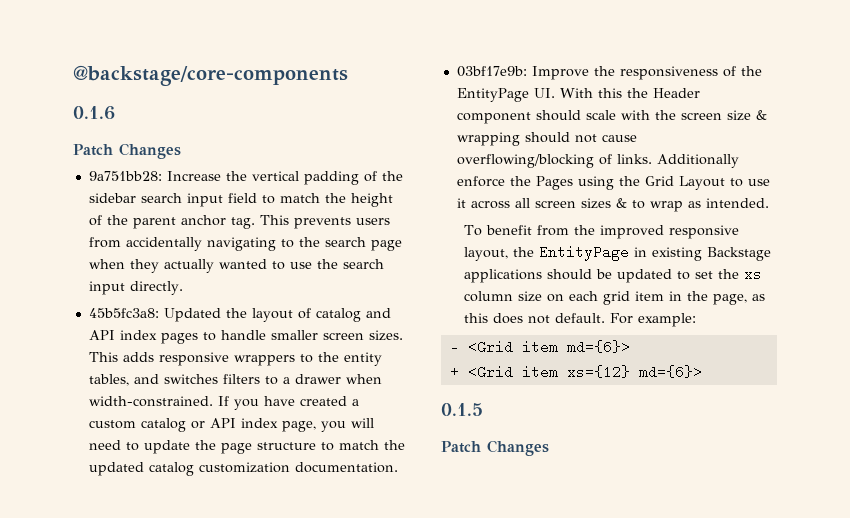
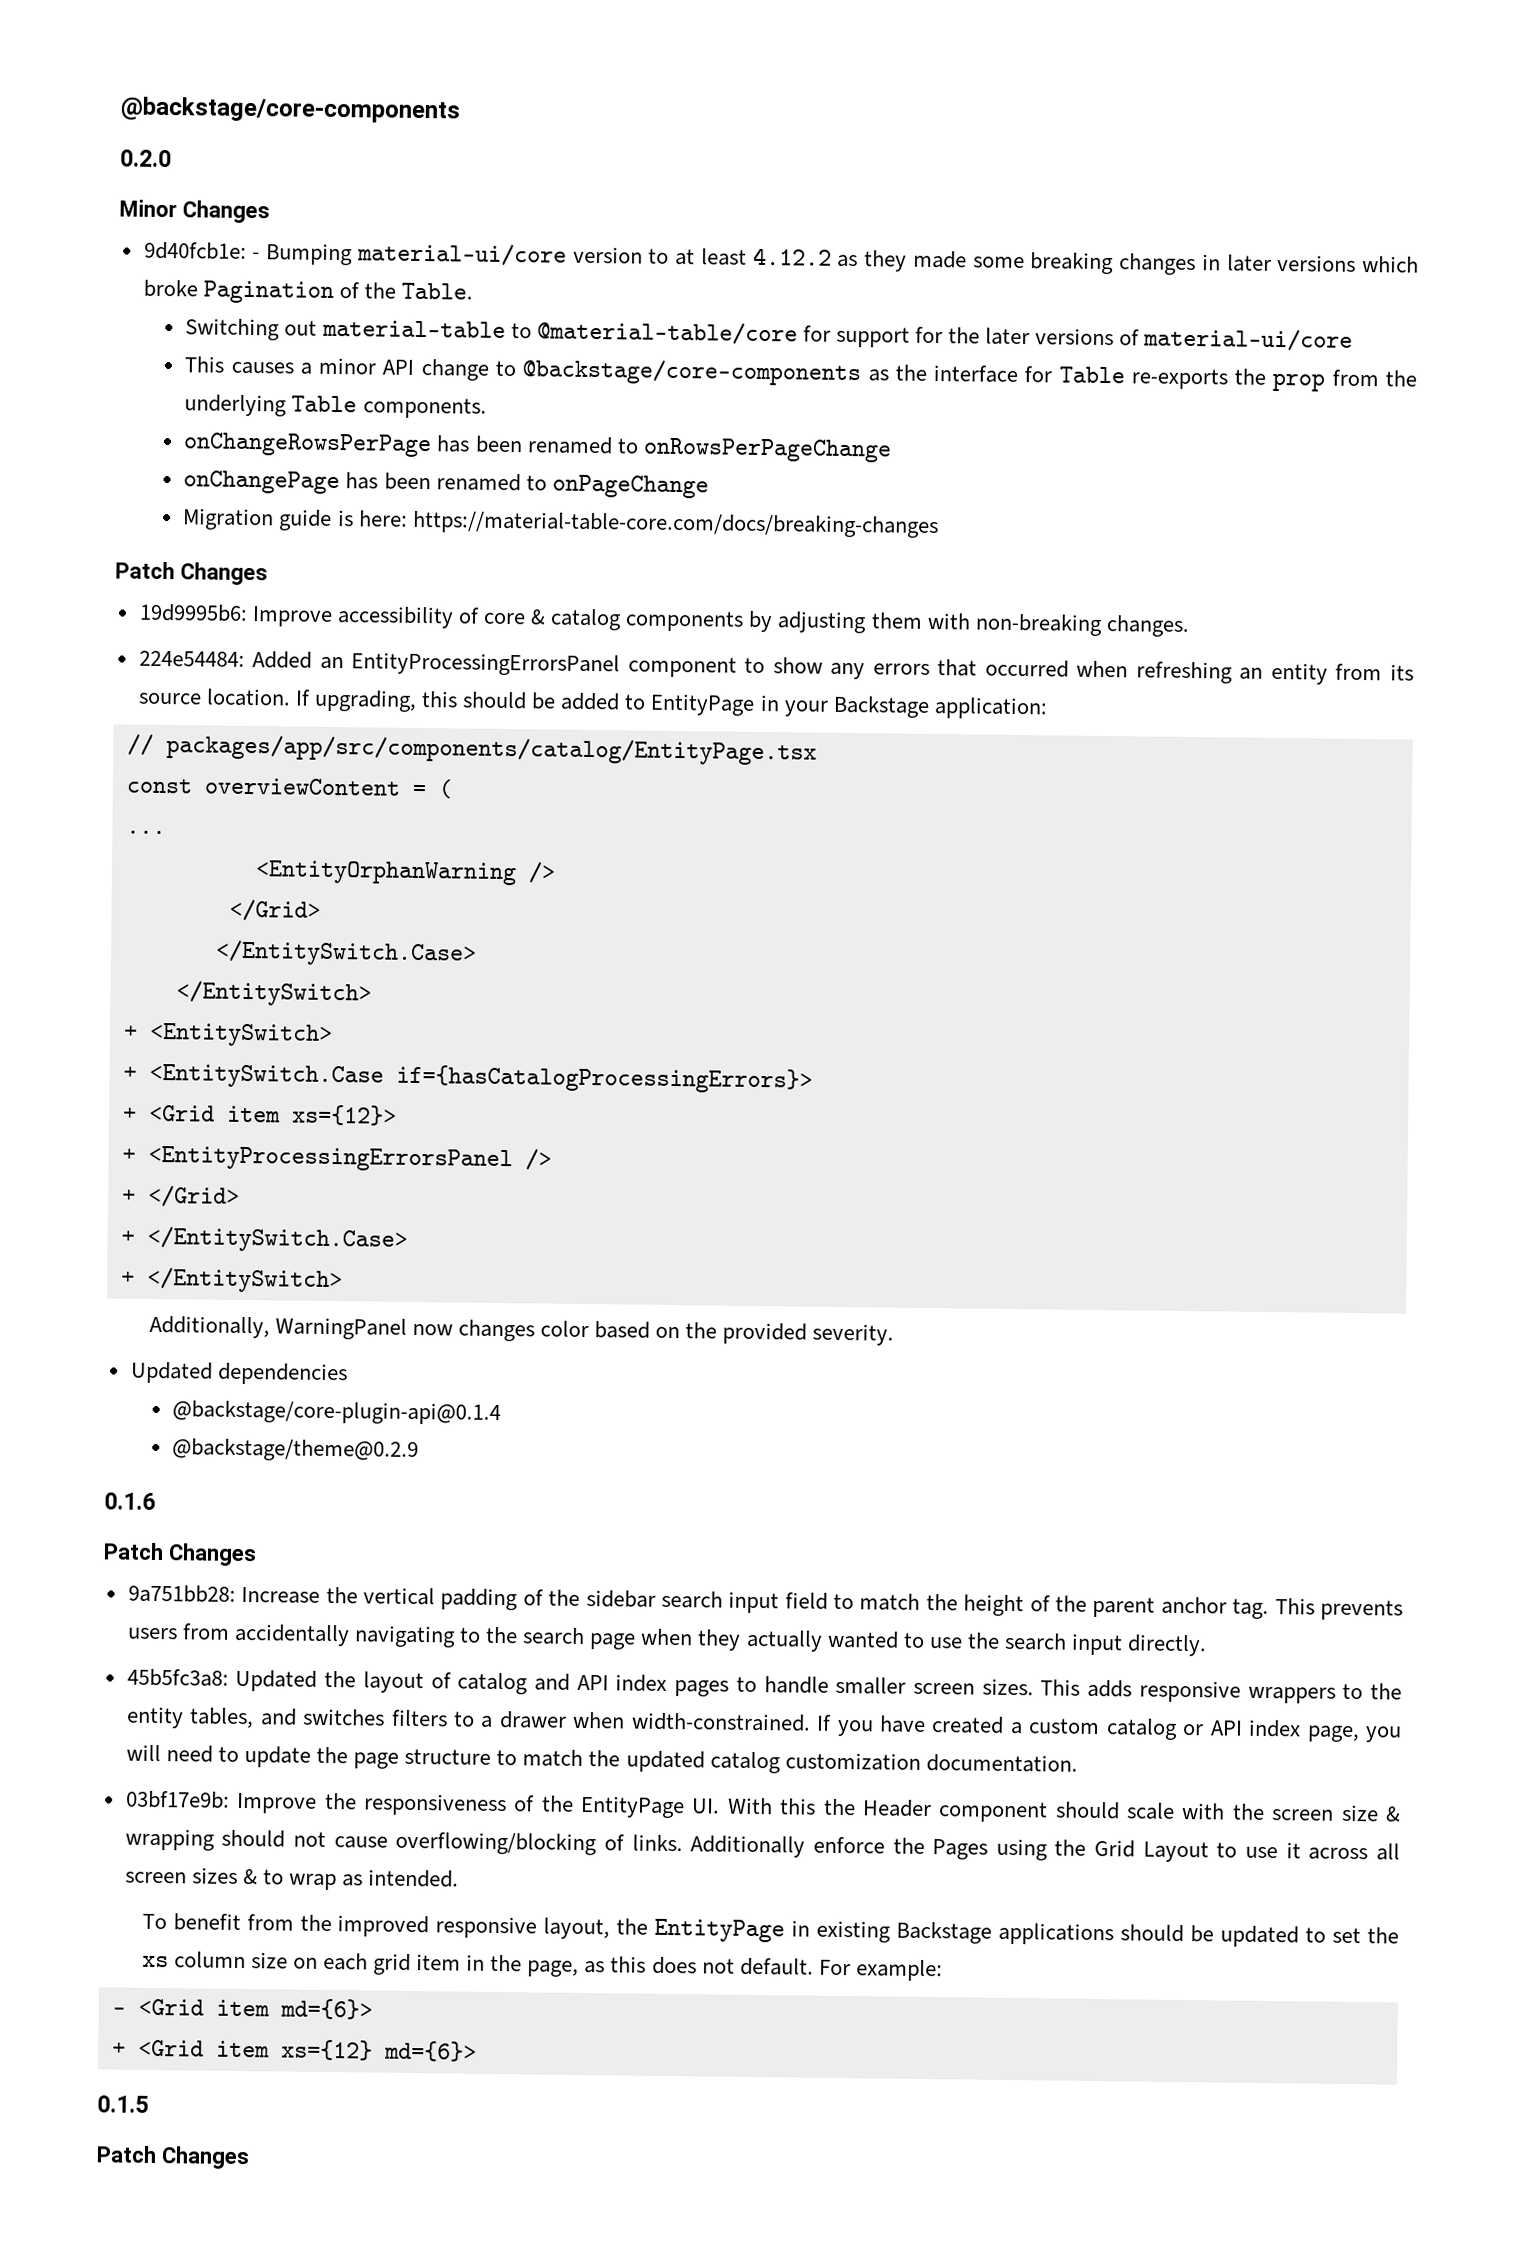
[73,65,348,86] @backstage/core-components -> [120,96,461,124] [120,149,172,168] [119,199,270,224] [143,241,1419,276] [142,279,474,304] [185,318,1354,352] [184,356,1417,392] [184,394,487,419] [183,432,892,463] [183,470,709,499] [182,508,939,539] [115,561,268,586] [138,603,1190,637] [138,650,1414,685] [137,688,1048,720] [126,733,817,766] [125,777,453,799] [125,830,166,835] [254,860,556,886] [228,898,321,922] [214,939,477,967] [175,980,372,1007] [123,1022,333,1048] [122,1063,813,1094] [122,1104,397,1126] [121,1145,552,1173] [121,1184,240,1208] [120,1225,408,1253] [120,1266,343,1294] [148,1315,895,1346] [129,1361,348,1386] [172,1400,502,1426] [172,1438,420,1463] @backstage/core-components // 0.2.0 // Minor Changes // 9d40fcb1e: - Bumping material-ui/core version to at least 4.12.2 as they made some breaking changes in later versions which broke Pagination of the Table. // Switching out material-table to @material-table/core for support for the later versions of material-ui/core // This causes a minor API change to @backstage/core-components as the interface for Table re-exports the prop from the underlying Table components. // onChangeRowsPerPage has been renamed to onRowsPerPageChange // onChangePage has been renamed to onPageChange // Migration guide is here: https://material-table-core.com/docs/breaking-changes // Patch Changes // 19d9995b6: Improve accessibility of core & catalog components by adjusting them with non-breaking changes. // 224e54484: Added an EntityProcessingErrorsPanel component to show any errors that occurred when refreshing an entity from its source location. If upgrading, this should be added to EntityPage in your Backstage application: // // packages/app/src/components/catalog/EntityPage.tsx // const overviewContent = ( // ... // <EntityOrphanWarning /> // </Grid> // </EntitySwitch.Case> // </EntitySwitch> // + <EntitySwitch> // + <EntitySwitch.Case if={hasCatalogProcessingErrors}> // + <Grid item xs={12}> // + <EntityProcessingErrorsPanel /> // + </Grid> // + </EntitySwitch.Case> // + </EntitySwitch> // Additionally, WarningPanel now changes color based on the provided severity. // Updated dependencies // @backstage/core-plugin-api@0.1.4 // @backstage/theme@0.2.9

